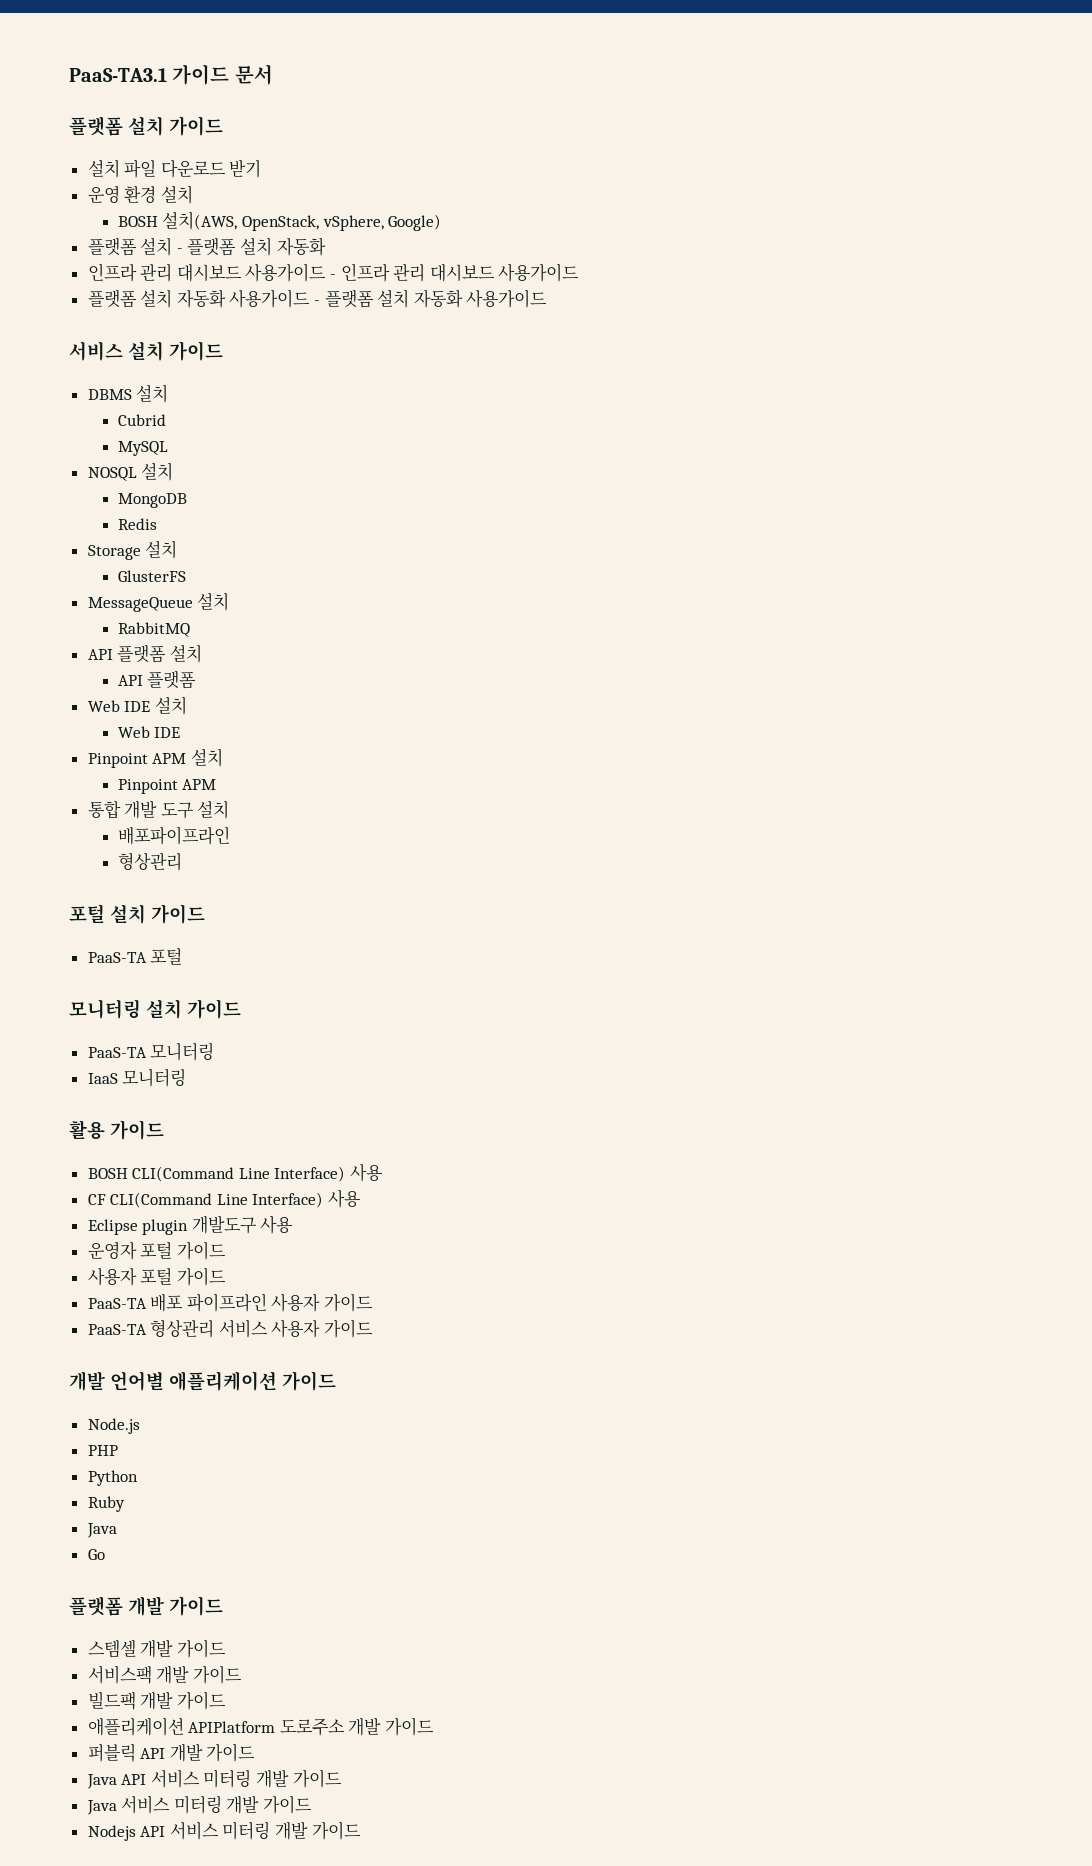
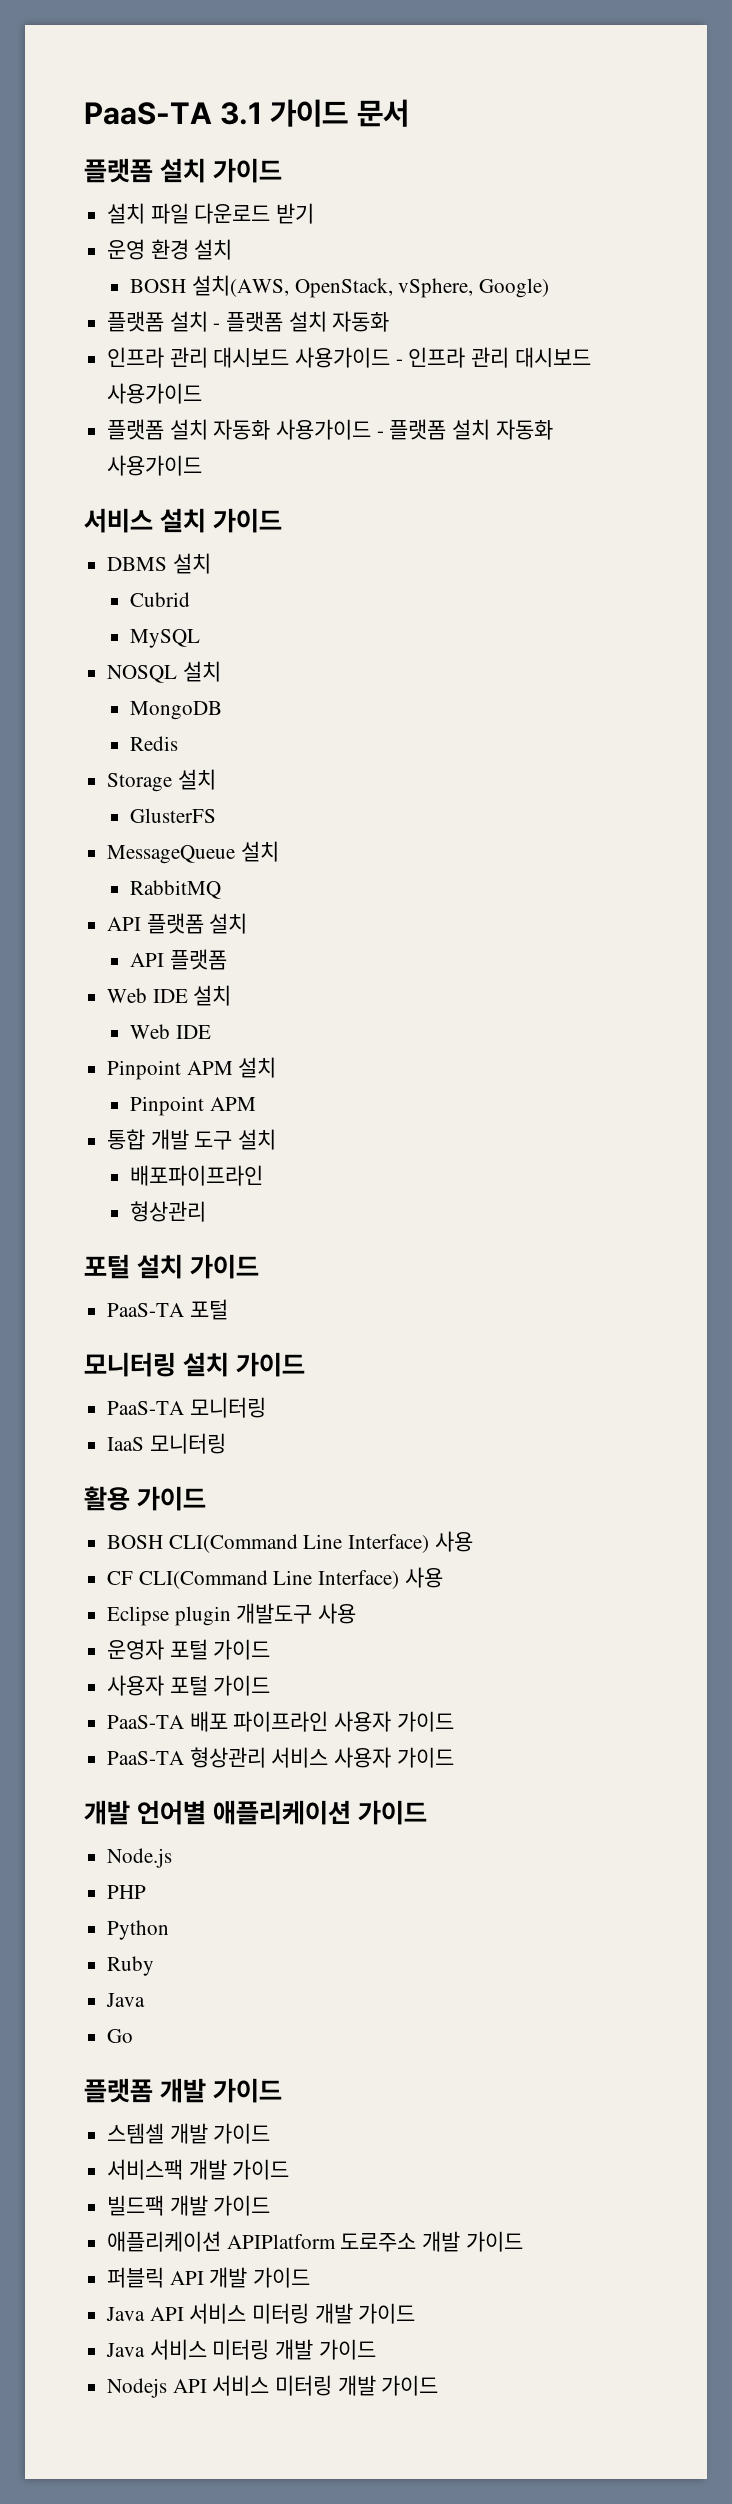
[69,68,167,82] PaaS-TA3.1 -> [84,102,263,125] PaaS-TA 3.1

